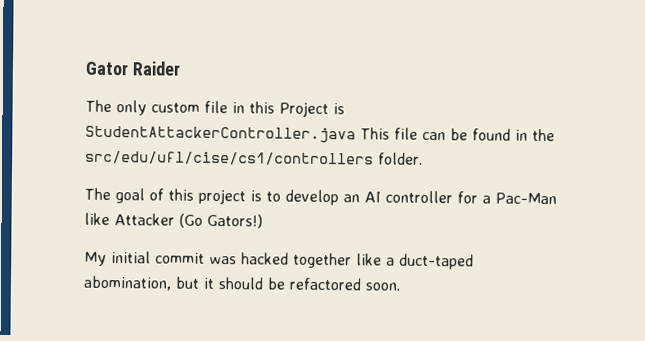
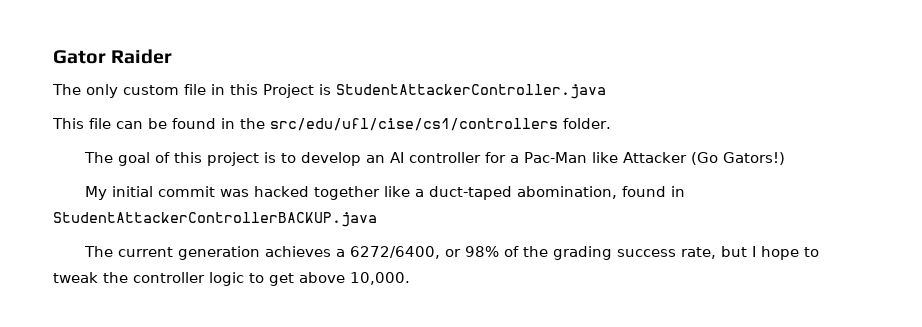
(356, 134) none -> (606, 91) //
[175,276,400,291] but it should be refactored soon. -> [622,186,686,197] [53,212,377,227] [84,246,820,260] [53,272,410,286] found in StudentAttackerControllerBACKUP.java // The current generation achieves a 6272/6400, or 98% of the grading success rate, but I hope to tweak the controller logic to get above 10,000.

